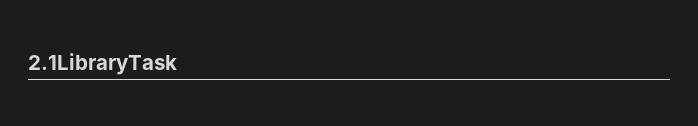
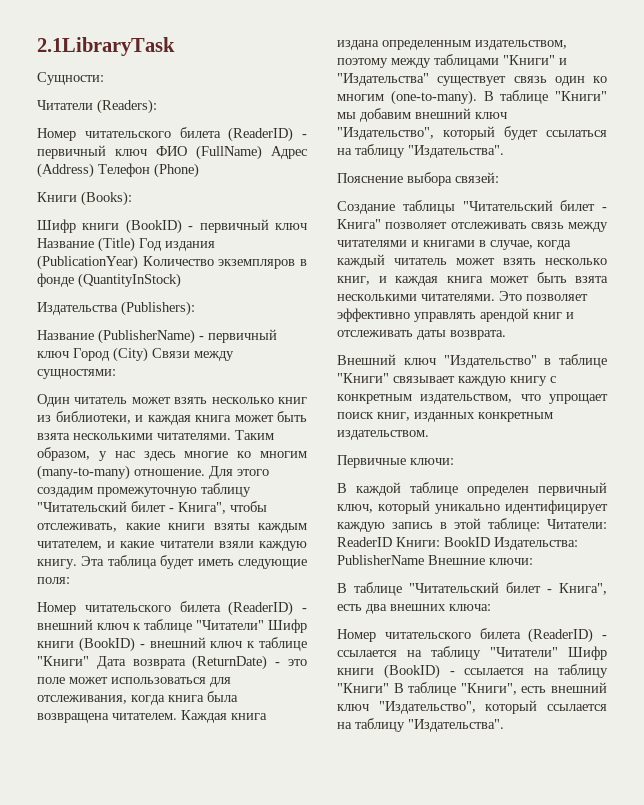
(177, 64) none -> [37,72,104,85] [37,99,157,114] [37,127,307,142] [37,145,307,160] [37,163,199,178] [37,191,132,206] [37,219,307,234] [37,237,215,252] [37,255,308,270] [37,273,181,288] [37,301,195,316] [37,329,277,344] [37,347,234,362] [37,369,116,379] [37,394,307,407] [37,411,307,425] [37,430,274,440] [37,447,307,461] [37,465,269,480] [37,483,251,497] [37,501,267,514] [37,523,307,533] [37,541,307,551] [37,555,307,569] [37,577,70,584] [37,601,307,616] [37,619,307,633] [37,637,307,652] [37,655,307,670] [37,677,231,687] [37,691,238,705] [37,710,267,723] [337,40,567,50] [337,54,567,68] [337,73,607,86] [337,90,607,105] [337,108,507,122] [337,126,607,140] [337,144,504,158] [337,172,499,186] [337,200,607,214] [337,219,608,232] [337,240,571,250] [337,254,607,268] [337,272,608,286] [337,291,588,301] [337,308,574,322] [337,330,506,340] [337,354,607,368] [337,373,556,386] [337,394,608,404] [337,412,553,422] [337,430,429,440] [337,455,454,468] [337,482,607,496] [337,500,608,514] [337,518,607,532] [337,537,578,550] [337,555,533,565] [337,582,607,596] [337,604,491,614] [337,628,607,643] [337,646,607,660] [337,664,608,679] [337,682,607,696] [337,700,607,714] [337,718,504,732] // Сущности: // Читатели (Readers): // Номер читательского билета (ReaderID) - первичный ключ ФИО (FullName) Адрес (Address) Телефон (Phone) // Книги (Books): // Шифр книги (BookID) - первичный ключ Название (Title) Год издания (PublicationYear) Количество экземпляров в фонде (QuantityInStock) // Издательства (Publishers): // Название (PublisherName) - первичный ключ Город (City) Связи между сущностями: // Один читатель может взять несколько книг из библиотеки, и каждая книга может быть взята несколькими читателями. Таким образом, у нас здесь многие ко многим (many-to-many) отношение. Для этого создадим промежуточную таблицу "Читательский билет - Книга", чтобы отслеживать, какие книги взяты каждым читателем, и какие читатели взяли каждую книгу. Эта таблица будет иметь следующие поля: // Номер читательского билета (ReaderID) - внешний ключ к таблице "Читатели" Шифр книги (BookID) - внешний ключ к таблице "Книги" Дата возврата (ReturnDate) - это поле может использоваться для отслеживания, когда книга была возвращена читателем. Каждая книга издана определенным издательством, поэтому между таблицами "Книги" и "Издательства" существует связь один ко многим (one-to-many). В таблице "Книги" мы добавим внешний ключ "Издательство", который будет ссылаться на таблицу "Издательства". // Пояснение выбора связей: // Создание таблицы "Читательский билет - Книга" позволяет отслеживать связь между читателями и книгами в случае, когда каждый читатель может взять несколько книг, и каждая книга может быть взята несколькими читателями. Это позволяет эффективно управлять арендой книг и отслеживать даты возврата. // Внешний ключ "Издательство" в таблице "Книги" связывает каждую книгу с конкретным издательством, что упрощает поиск книг, изданных конкретным издательством. // Первичные ключи: // В каждой таблице определен первичный ключ, который уникально идентифицирует каждую запись в этой таблице: Читатели: ReaderID Книги: BookID Издательства: PublisherName Внешние ключи: // В таблице "Читательский билет - Книга", есть два внешних ключа: // Номер читательского билета (ReaderID) - ссылается на таблицу "Читатели" Шифр книги (BookID) - ссылается на таблицу "Книги" В таблице "Книги", есть внешний ключ "Издательство", который ссылается на таблицу "Издательства".

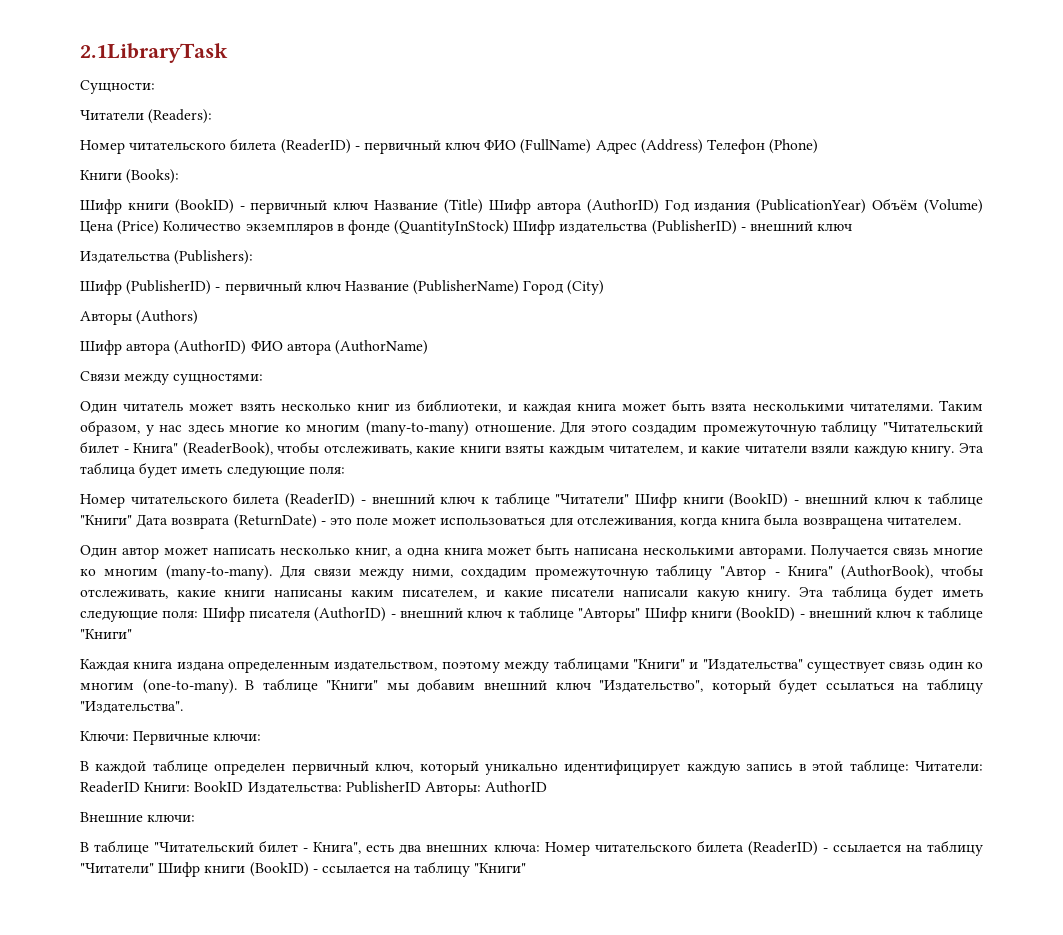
[139,238,215,251] [37,255,138,270] Год издания (PublicationYear) -> [488,198,984,214] [80,220,160,235] Шифр автора (AuthorID) Год издания (PublicationYear) Объём (Volume) Цена (Price)
(181, 280) none -> [513,220,853,235] Шифр издательства (PublisherID) - внешний ключ
[37,329,277,344] [37,351,69,358] Название (PublisherName) - первичный ключ -> [80,280,520,295] Шифр (PublisherID) - первичный ключ Название (PublisherName)
(148, 354) none -> [80,310,199,325] [80,340,428,355] // Авторы (Authors) // Шифр автора (AuthorID) ФИО автора (AuthorName) //
[178,502,226,514] Книга", -> [133,442,273,457] Книга" (ReaderBook),
(177, 716) none -> [80,543,983,559] [80,564,983,580] [80,585,983,601] [80,606,984,622] [80,629,132,639] // Один автор может написать несколько книг, а одна книга может быть написана несколькими авторами. Получается связь многие ко многим (many-to-many). Для связи между ними, сохдадим промежуточную таблицу "Автор - Книга" (AuthorBook), чтобы отслеживать, какие книги написаны каким писателем, и какие писатели написали какую книгу. Эта таблица будет иметь следующие поля: Шифр писателя (AuthorID) - внешний ключ к таблице "Авторы" Шифр книги (BookID) - внешний ключ к таблице "Книги" //
[337,172,499,186] [337,200,607,214] [337,219,608,232] [337,240,571,250] [337,254,607,268] [337,272,608,286] [337,291,588,301] [337,308,574,322] [337,330,506,340] [337,354,607,368] [337,373,556,386] [337,394,608,404] [337,412,553,422] [337,430,429,440] Пояснение выбора связей: // Создание таблицы "Читательский билет - Книга" позволяет отслеживать связь между читателями и книгами в случае, когда каждый читатель может взять несколько книг, и каждая книга может быть взята несколькими читателями. Это позволяет эффективно управлять арендой книг и отслеживать даты возврата. // Внешний ключ "Издательство" в таблице "Книги" связывает каждую книгу с конкретным издательством, что упрощает поиск книг, изданных конкретным издательством. // -> [80,731,129,741] Ключи:
[337,555,424,565] PublisherName -> [345,781,548,796] PublisherID Авторы: AuthorID //
(491, 607) // -> (540, 848) none
[393,682,607,696] [337,700,607,714] [337,718,504,732] В таблице "Книги", есть внешний ключ "Издательство", который ссылается на таблицу "Издательства". -> (527, 868) none

